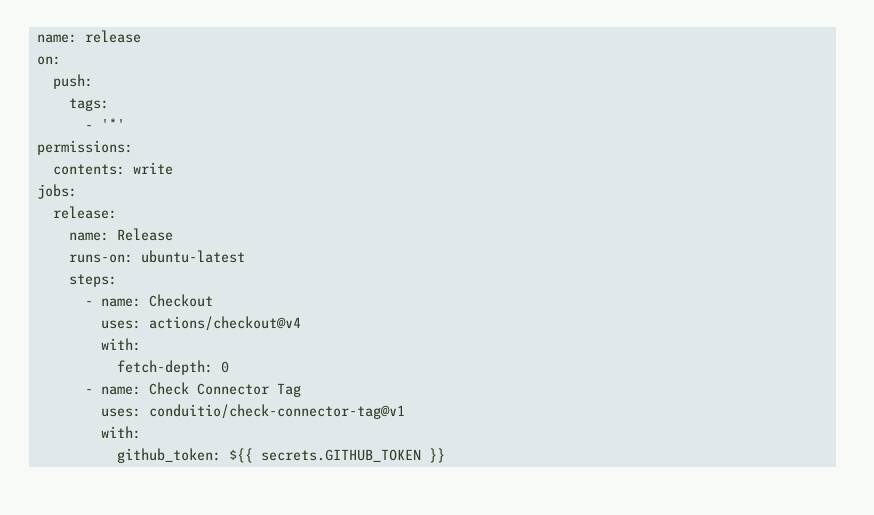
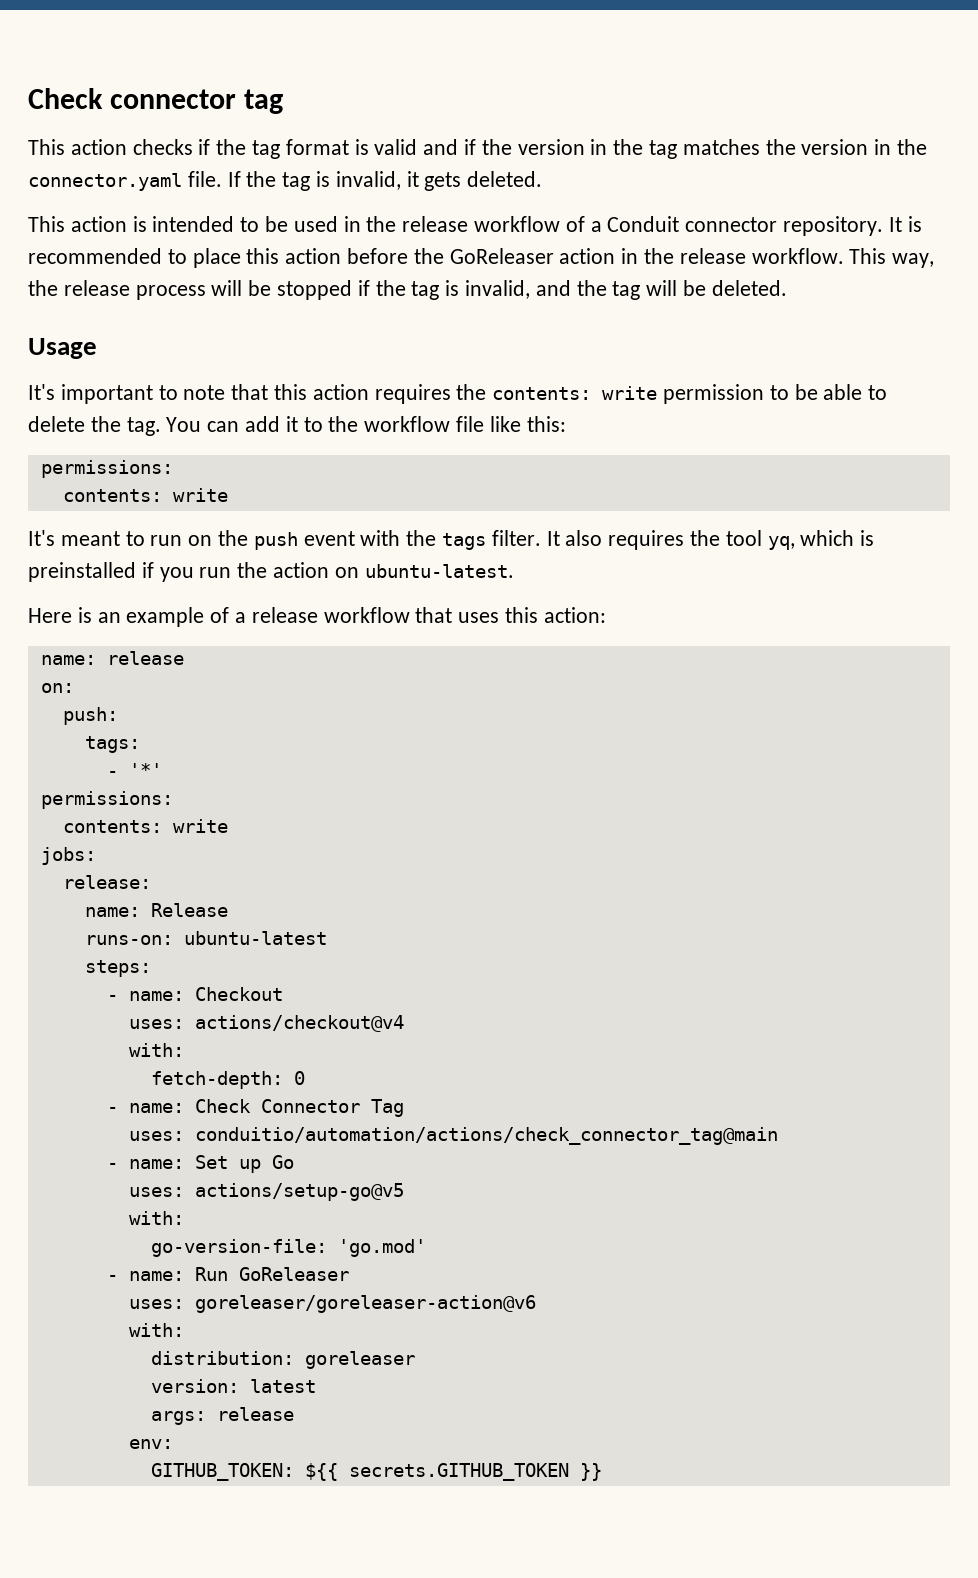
(37, 38) none -> [28,88,284,114] [28,139,928,159] [28,171,543,191] [28,216,922,236] [28,248,935,268] [28,280,787,300] [28,338,97,359] [28,384,888,404] [28,416,566,436] [40,460,173,478] [62,488,228,502] [28,530,875,550] [28,562,514,582] [28,607,606,627] Check connector tag // This action checks if the tag format is valid and if the version in the tag matches the version in the connector.yaml file. If the tag is invalid, it gets deleted. // This action is intended to be used in the release workflow of a Conduit connector repository. It is recommended to place this action before the GoReleaser action in the release workflow. This way, the release process will be stopped if the tag is invalid, and the tag will be deleted. // Usage // It's important to note that this action requires the contents: write permission to be able to delete the tag. You can add it to the workflow file like this: // permissions: // contents: write // It's meant to run on the push event with the tags filter. It also requires the tool yq, which is preinstalled if you run the action on ubuntu-latest. // Here is an example of a release workflow that uses this action: //
[149,404,406,419] [101,426,142,439] [117,448,222,463] conduitio/check-connector-tag@v1 // with: // github_token: -> [194,1127,778,1145] [106,1155,294,1173] [128,1183,404,1201] [128,1211,184,1225] [150,1239,426,1257] [106,1267,349,1281] [128,1295,536,1313] [128,1323,184,1337] [150,1351,415,1369] [150,1379,316,1393] [150,1407,294,1425] [128,1439,173,1449] [150,1463,294,1481] conduitio/automation/actions/check_connector_tag@main // - name: Set up Go // uses: actions/setup-go@v5 // with: // go-version-file: 'go.mod' // - name: Run GoReleaser // uses: goreleaser/goreleaser-action@v6 // with: // distribution: goreleaser // version: latest // args: release // env: // GITHUB_TOKEN:

